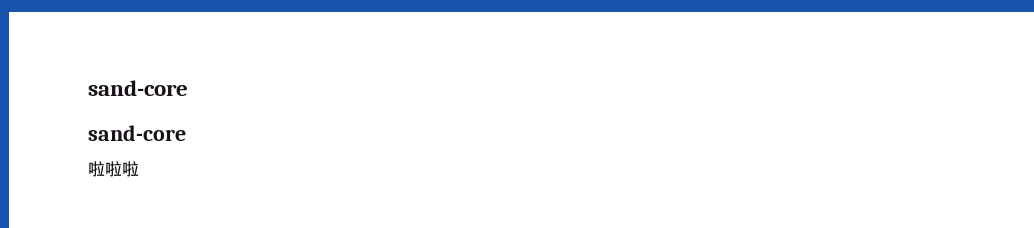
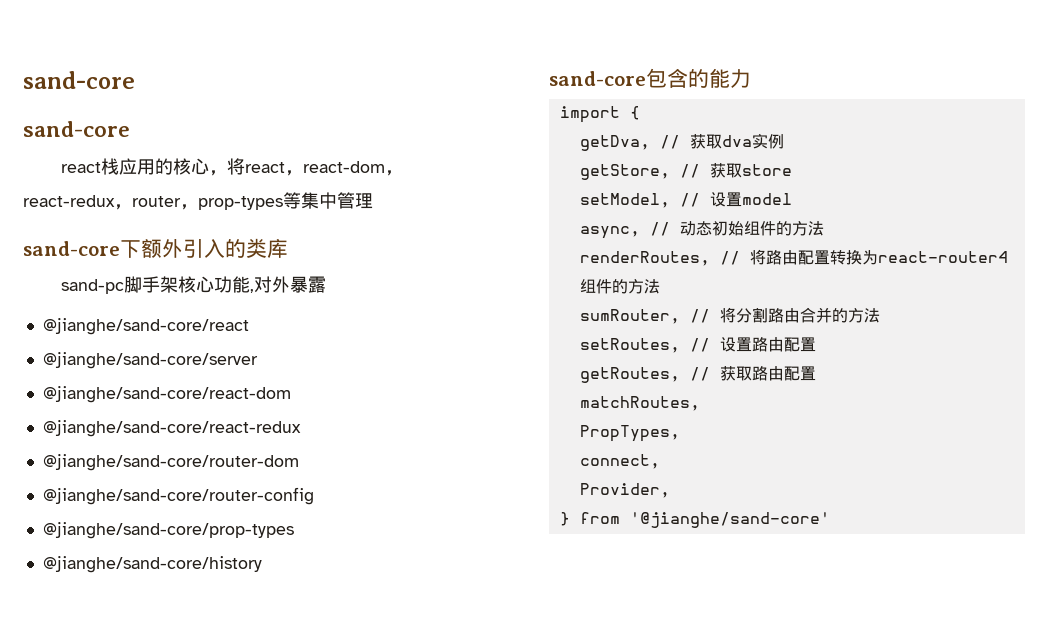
[88,161,139,177] 啦啦啦 -> [60,158,403,176] [23,192,373,210] [23,238,288,258] [60,276,326,294] [42,318,249,335] [42,352,258,369] [42,386,291,403] [42,420,301,437] [42,454,299,471] [42,487,314,505] [42,522,294,539] [42,556,262,573] [549,68,751,88] [559,106,640,123] [579,133,784,151] [579,163,792,180] [579,192,792,208] [579,221,824,239] [579,249,1008,266] [579,279,660,294] [579,307,880,324] [579,337,816,353] [579,366,816,383] [579,396,700,411] [579,425,680,442] [579,454,660,469] [579,483,670,498] [559,512,830,528] react栈应用的核心，将react，react-dom，react-redux，router，prop-types等集中管理 // sand-core下额外引入的类库 // sand-pc脚手架核心功能,对外暴露 // @jianghe/sand-core/react // @jianghe/sand-core/server // @jianghe/sand-core/react-dom // @jianghe/sand-core/react-redux // @jianghe/sand-core/router-dom // @jianghe/sand-core/router-config // @jianghe/sand-core/prop-types // @jianghe/sand-core/history // sand-core包含的能力 // import { // getDva, // 获取dva实例 // getStore, // 获取store // setModel, // 设置model // async, // 动态初始组件的方法 // renderRoutes, // 将路由配置转换为react-router4组件的方法 // sumRouter, // 将分割路由合并的方法 // setRoutes, // 设置路由配置 // getRoutes, // 获取路由配置 // matchRoutes, // PropTypes, // connect, // Provider, // } from '@jianghe/sand-core'

